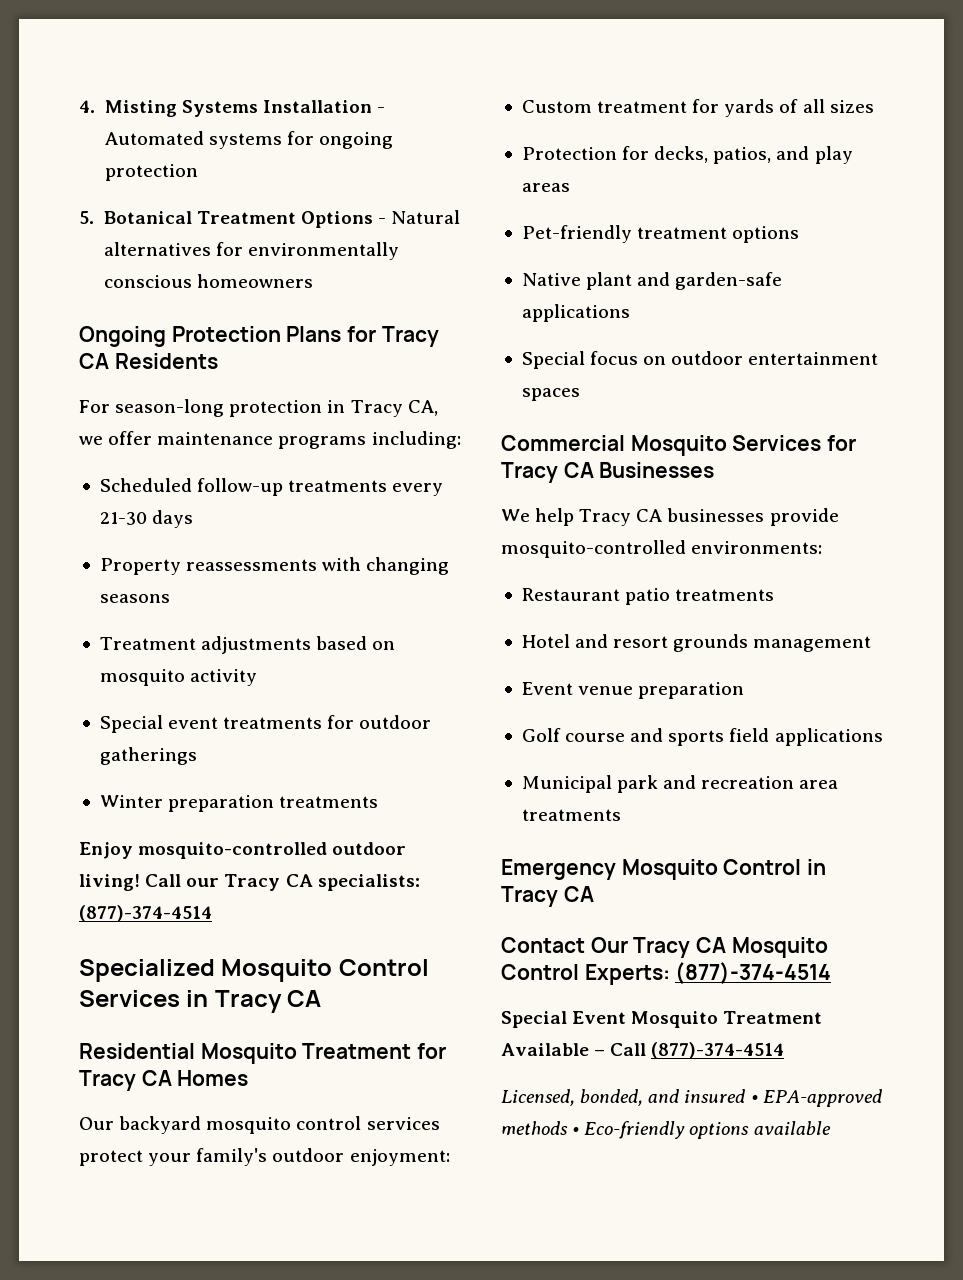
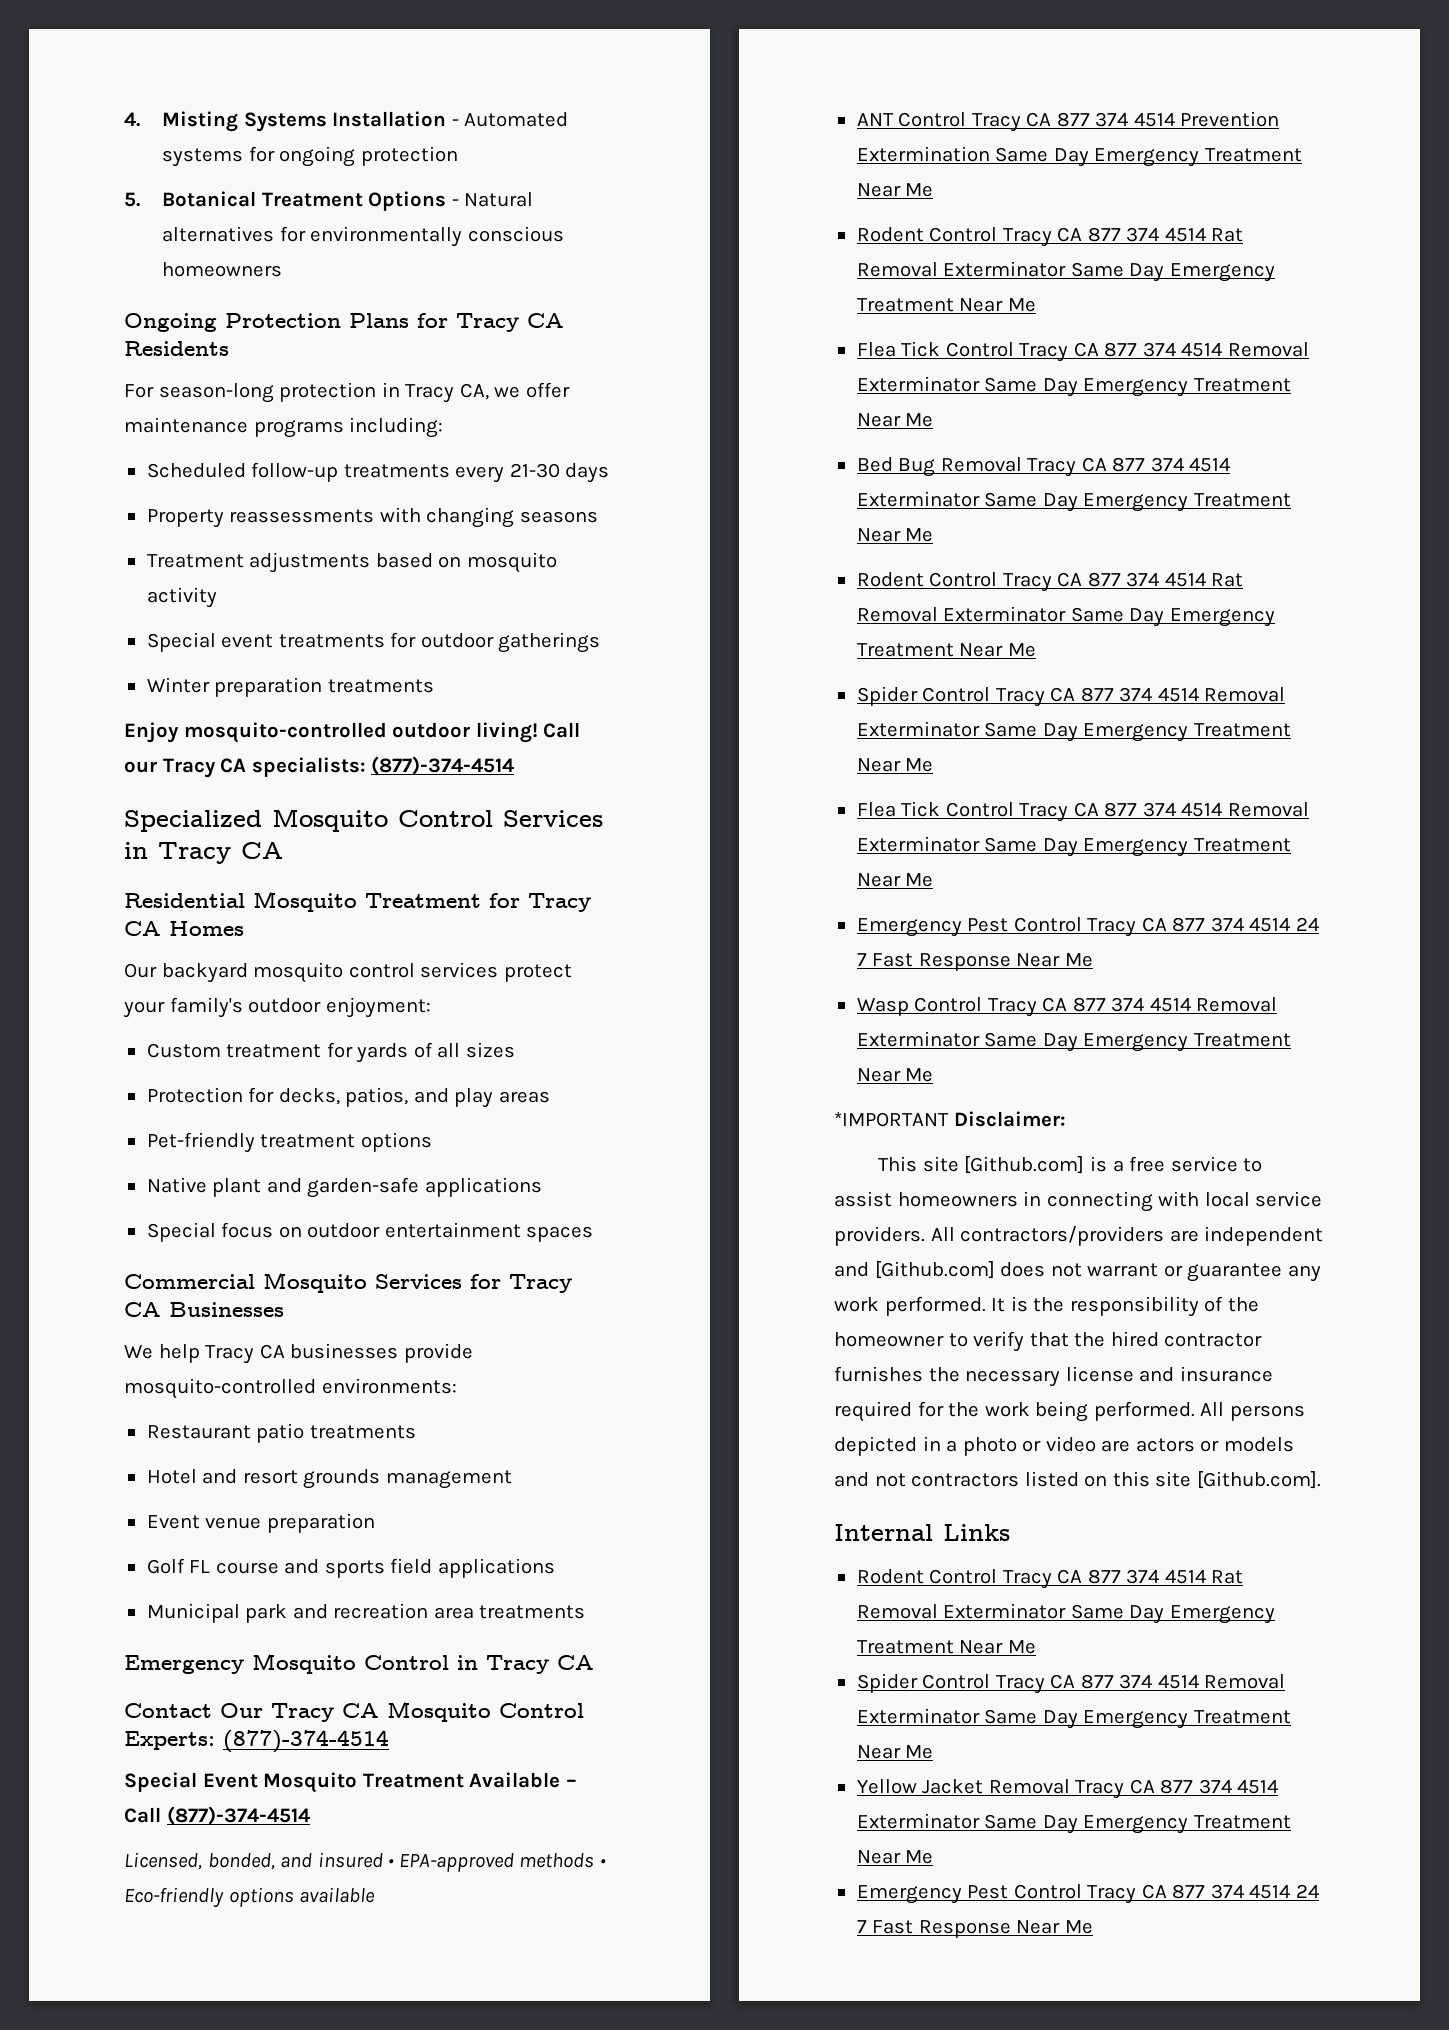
(561, 735) none -> [189,1560,211,1573] FL
(831, 1128) none -> [856,111,1280,132] [856,146,1302,167] [856,183,934,197] [856,227,1244,247] [856,261,1275,282] [856,298,1036,312] [856,341,1309,362] [856,376,1291,397] [856,413,934,427] [856,457,1231,477] [856,491,1291,512] [856,528,934,542] [856,572,1244,592] [856,606,1275,627] [856,643,1036,657] [856,686,1286,707] [856,721,1291,742] [856,758,934,772] [856,801,1309,822] [856,836,1291,857] [856,873,934,887] [856,917,1319,937] [856,953,1093,971] [856,997,1278,1017] [856,1031,1291,1052] [856,1068,934,1082] [834,1111,1066,1127] [878,1156,1263,1174] [834,1191,1323,1212] [834,1226,1324,1246] [834,1261,1321,1282] [834,1296,1259,1317] [834,1331,1263,1352] [834,1366,1273,1387] [834,1401,1305,1422] [834,1436,1294,1456] [834,1471,1321,1489] [834,1524,1010,1541] [856,1569,1244,1589] [856,1603,1275,1624] [856,1640,1036,1654] [856,1673,1286,1694] [856,1708,1291,1729] [856,1745,934,1759] [856,1779,1279,1799] [856,1813,1291,1834] [856,1850,934,1864] [856,1884,1319,1904] [856,1920,1093,1938] // ANT Control Tracy CA 877 374 4514 Prevention Extermination Same Day Emergency Treatment Near Me // Rodent Control Tracy CA 877 374 4514 Rat Removal Exterminator Same Day Emergency Treatment Near Me // Flea Tick Control Tracy CA 877 374 4514 Removal Exterminator Same Day Emergency Treatment Near Me // Bed Bug Removal Tracy CA 877 374 4514 Exterminator Same Day Emergency Treatment Near Me // Rodent Control Tracy CA 877 374 4514 Rat Removal Exterminator Same Day Emergency Treatment Near Me // Spider Control Tracy CA 877 374 4514 Removal Exterminator Same Day Emergency Treatment Near Me // Flea Tick Control Tracy CA 877 374 4514 Removal Exterminator Same Day Emergency Treatment Near Me // Emergency Pest Control Tracy CA 877 374 4514 24 7 Fast Response Near Me // Wasp Control Tracy CA 877 374 4514 Removal Exterminator Same Day Emergency Treatment Near Me // *IMPORTANT Disclaimer: // This site [Github.com] is a free service to assist homeowners in connecting with local service providers. All contractors/providers are independent and [Github.com] does not warrant or guarantee any work performed. It is the responsibility of the homeowner to verify that the hired contractor furnishes the necessary license and insurance required for the work being performed. All persons depicted in a photo or video are actors or models and not contractors listed on this site [Github.com]. // Internal Links // Rodent Control Tracy CA 877 374 4514 Rat Removal Exterminator Same Day Emergency Treatment Near Me // Spider Control Tracy CA 877 374 4514 Removal Exterminator Same Day Emergency Treatment Near Me // Yellow Jacket Removal Tracy CA 877 374 4514 Exterminator Same Day Emergency Treatment Near Me // Emergency Pest Control Tracy CA 877 374 4514 24 7 Fast Response Near Me

